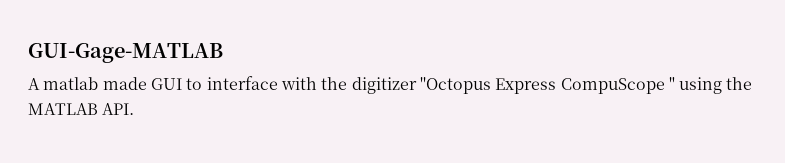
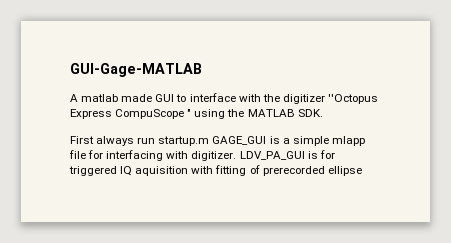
[102,103,135,115] API. -> [297,109,323,117] [70,136,365,146] [69,150,335,161] [69,165,362,176] SDK. // First always run startup.m GAGE_GUI is a simple mlapp file for interfacing with digitizer. LDV_PA_GUI is for triggered IQ aquisition with fitting of prerecorded ellipse

